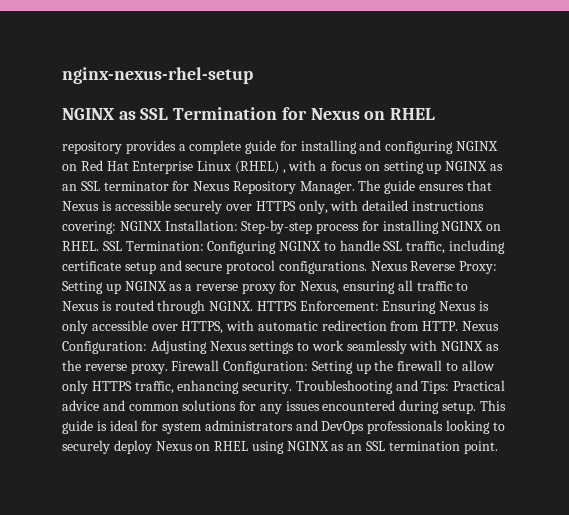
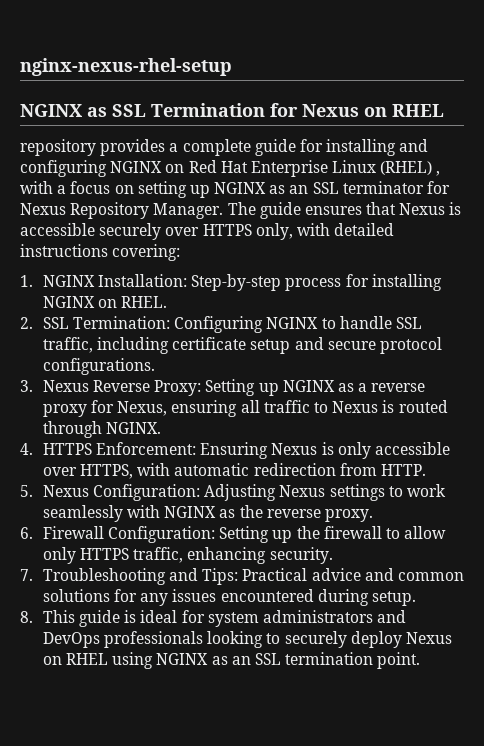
(116, 227) none -> [20,275,33,287] // 1.
(99, 246) none -> [20,317,33,329] // 2.
(367, 267) none -> [20,380,33,392] // 3.
(254, 306) none -> [20,443,33,455] // 4.
(459, 326) none -> [20,485,33,497] // 5.
(168, 368) none -> [20,527,33,539] // 6.
(293, 387) none -> [20,569,33,581] // 7.
(477, 408) none -> [20,611,33,623] // 8.

